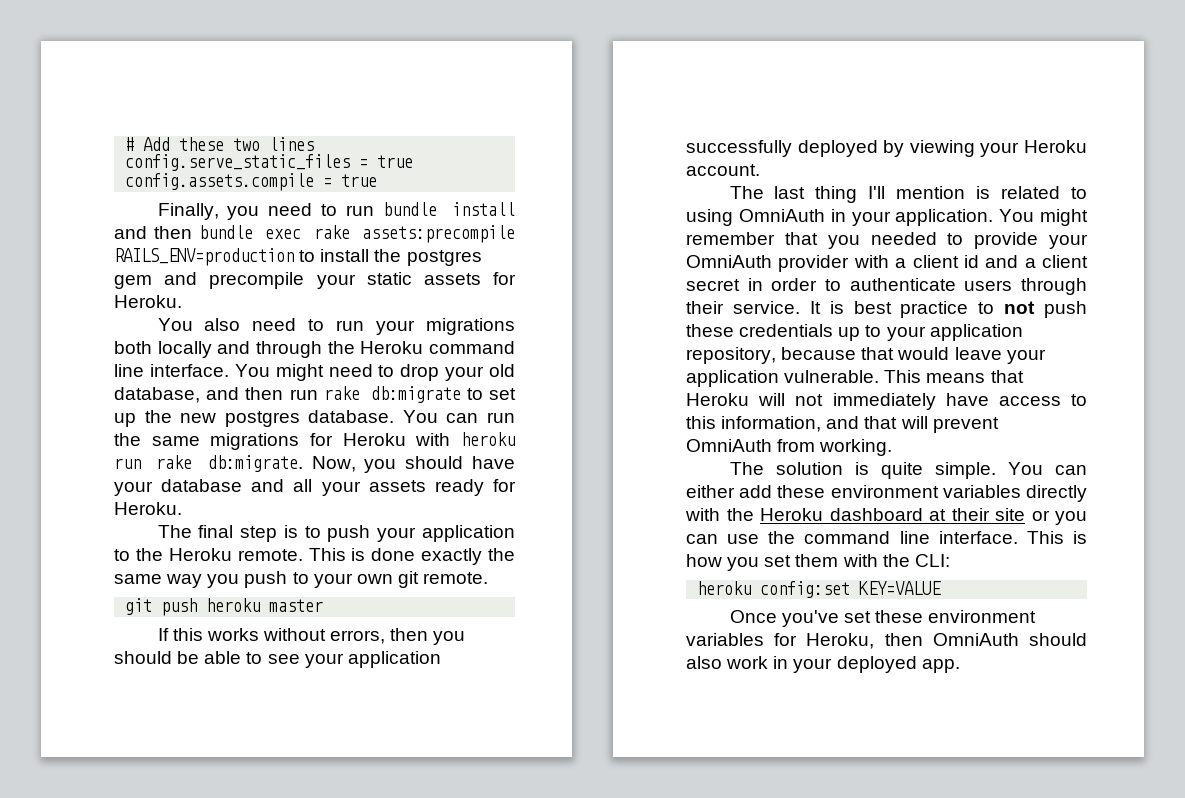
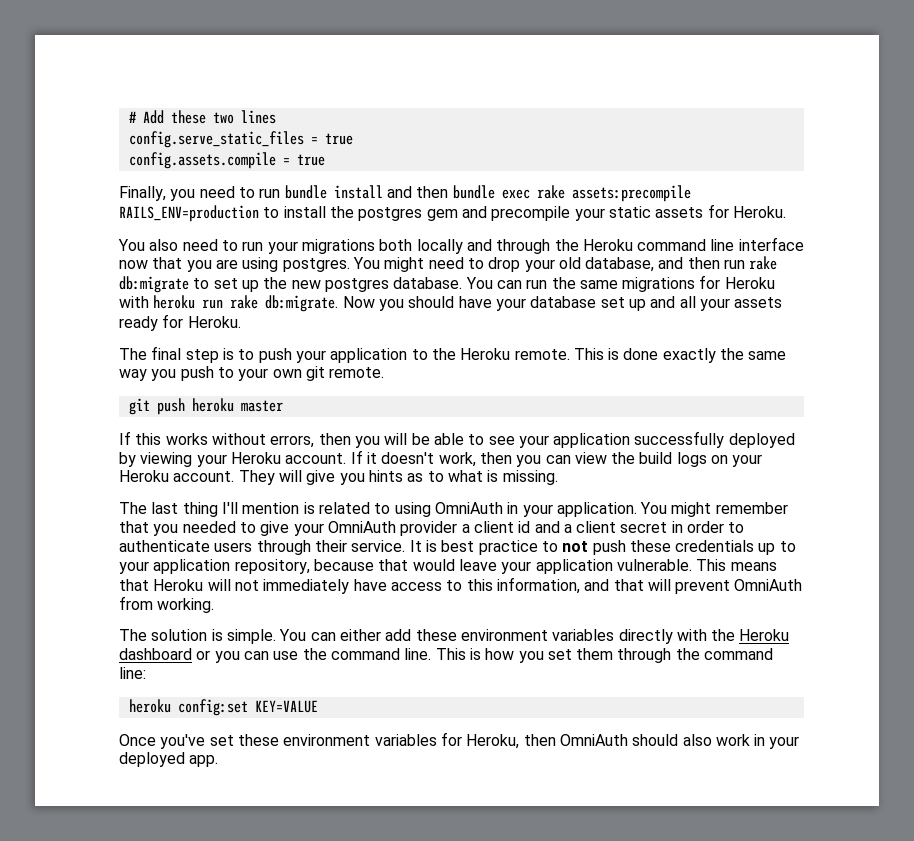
[149,364,229,377] interface. -> [738,237,804,251] [119,257,350,272] interface now that you are using postgres.
[311,456,356,472] Now, -> [342,296,375,308] Now
(243, 485) none -> [600,297,646,311] set up
[114,651,172,664] should -> [384,433,408,445] will
(760, 170) none -> [350,450,763,467] [119,470,558,485] If it doesn't work, then you can view the build logs on your Heroku account. They will give you hints as to what is missing.
[974,232,1039,249] provide -> [260,521,290,536] give
[853,255,889,268] with -> (458, 528) none
[880,462,923,479] quite -> (223, 635) none
[929,508,1025,521] at their site -> (192, 654) none
[899,531,1018,544] line interface. -> [404,648,432,660] line.
[842,554,950,567] with the CLI: -> [617,648,774,663] [119,667,146,679] through the command line:

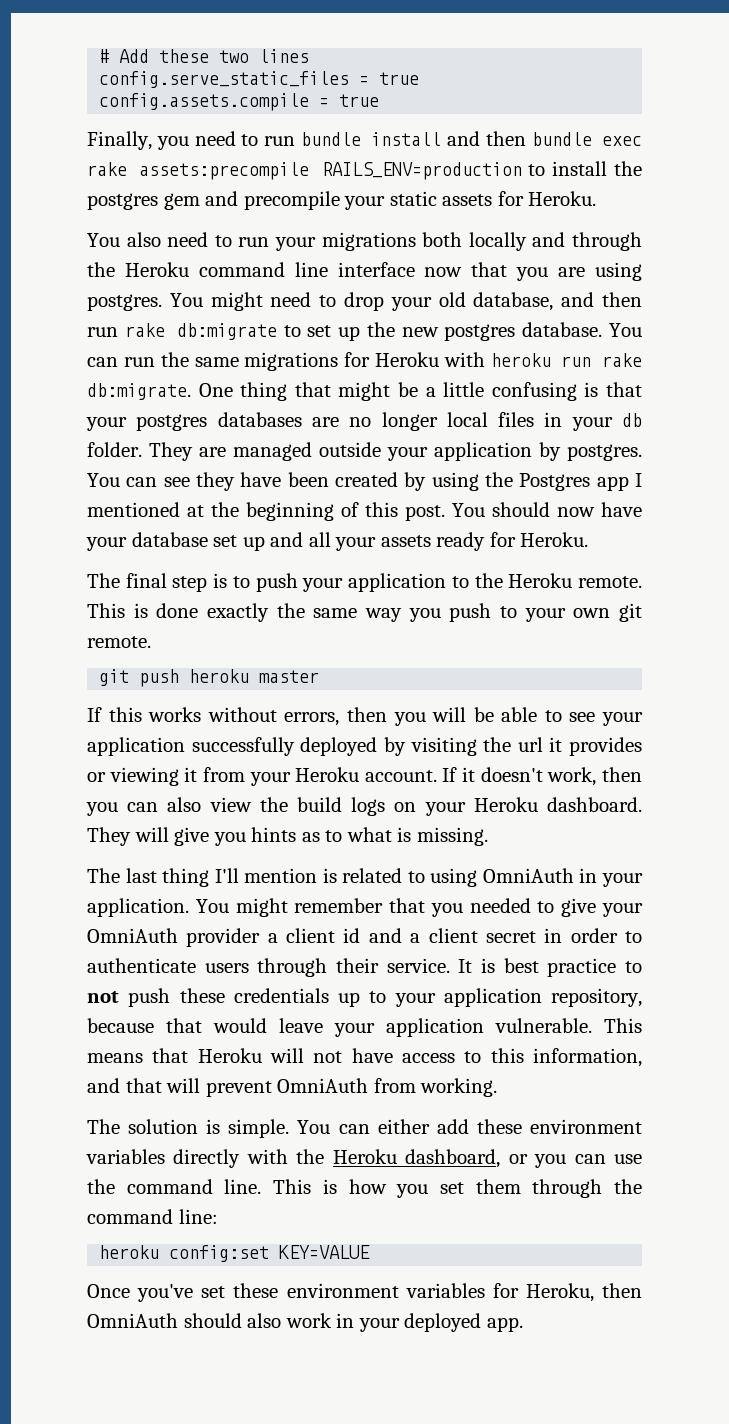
[342,296,455,311] Now you should -> [198,382,643,401] [86,412,642,431] [87,442,642,461] [87,472,642,491] [87,502,595,521] One thing that might be a little confusing is that your postgres databases are no longer local files in your db folder. They are managed outside your application by postgres. You can see they have been created by using the Postgres app I mentioned at the beginning of this post. You should now
[140,452,193,467] viewing -> [410,737,642,756] [87,767,245,786] visiting the url it provides or viewing it from
(571, 459) none -> [167,797,202,812] also
[173,471,235,482] account. -> [547,797,642,812] dashboard.
[263,579,350,594] immediately -> (343, 1057) none
[119,648,192,660] dashboard -> [405,1149,501,1168] dashboard,

